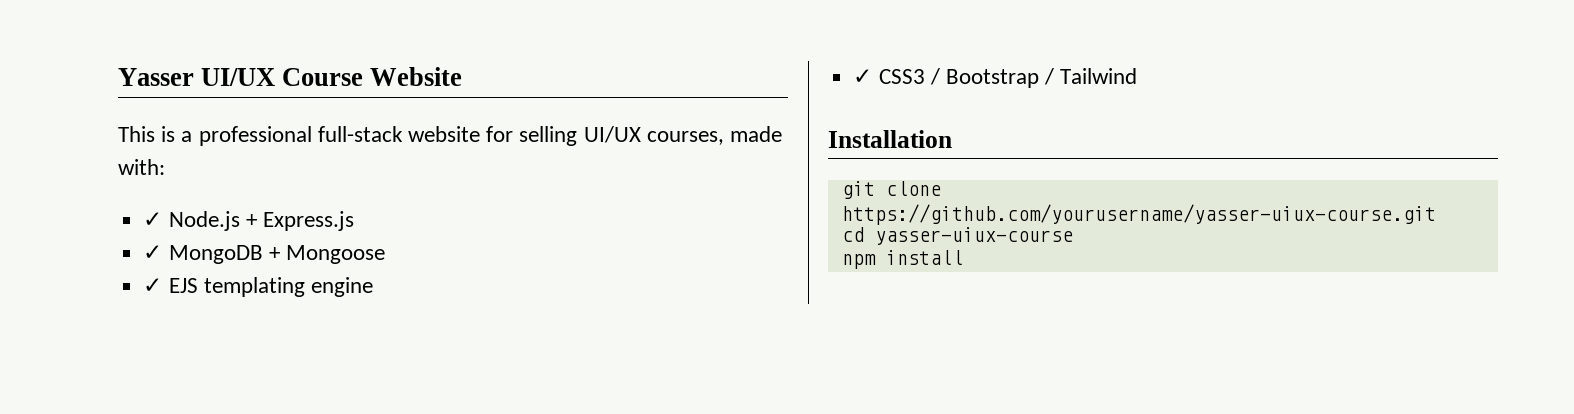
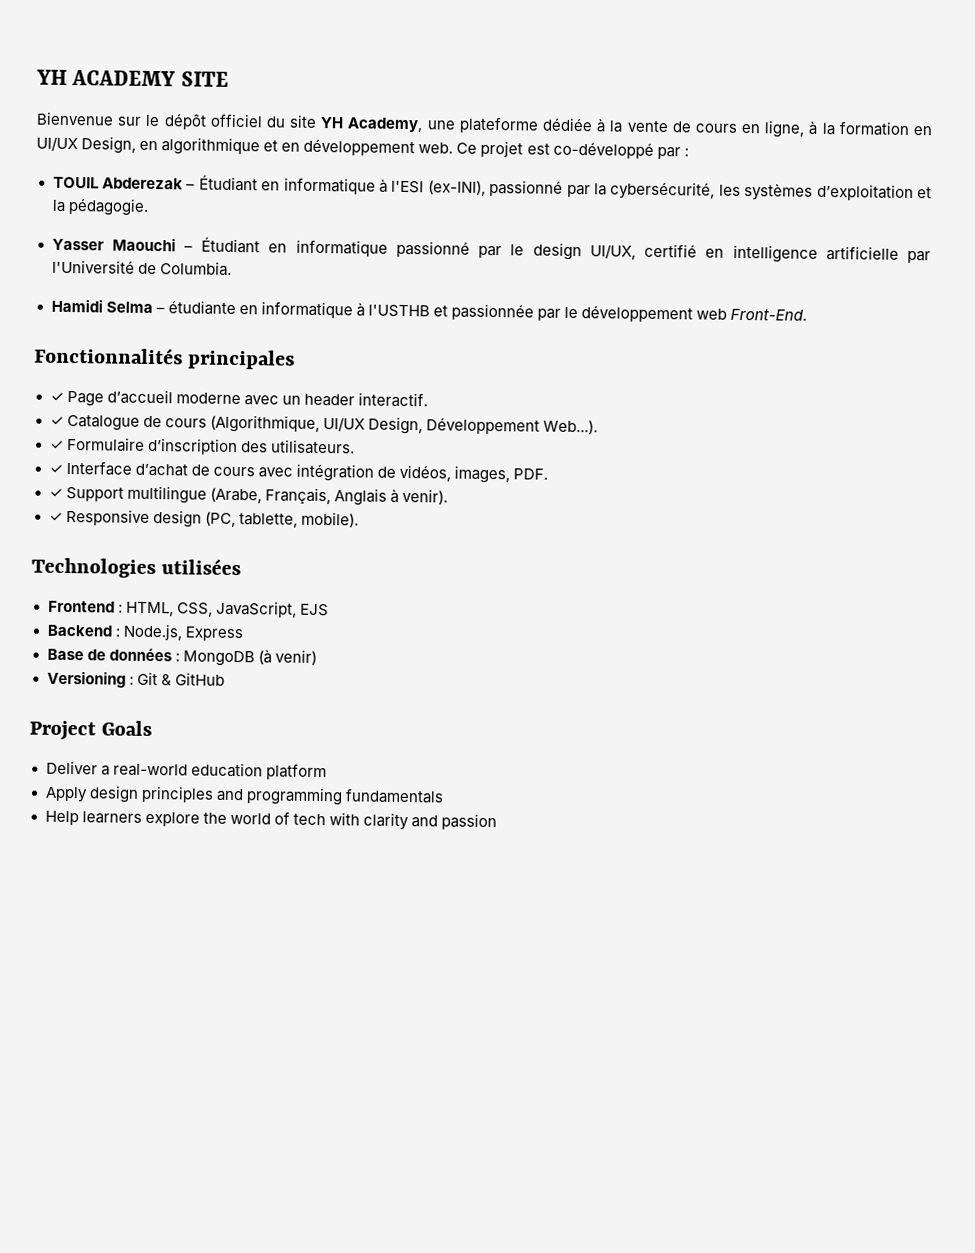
[118,67,463,86] [118,126,783,146] [118,159,165,175] [143,211,354,231] [143,245,385,264] [143,277,373,297] [853,68,1138,88] [828,130,952,148] [841,181,941,199] [841,204,1436,225] [841,227,1073,245] [841,250,963,269] Yasser UI/UX Course Website // This is a professional full-stack website for selling UI/UX courses, made with: // ✓ Node.js + Express.js // ✓ MongoDB + Mongoose // ✓ EJS templating engine // ✓ CSS3 / Bootstrap / Tailwind // Installation // git clone https://github.com/yourusername/yasser-uiux-course.git // cd yasser-uiux-course // npm install -> [36,69,229,87] [36,111,932,138] [36,136,689,160] [52,174,932,202] [51,197,149,216] [51,236,932,264] [51,259,232,276] [50,298,808,323] [34,346,296,370] [49,389,428,408] [49,414,598,435] [49,436,355,456] [48,460,548,484] [48,485,448,506] [48,508,359,528] [31,557,242,579] [47,600,329,618] [46,623,243,642] [46,647,317,667] [46,670,225,688] [29,720,153,741] [45,760,327,781] [44,785,444,806] [44,810,498,831] YH ACADEMY SITE // Bienvenue sur le dépôt officiel du site YH Academy, une plateforme dédiée à la vente de cours en ligne, à la formation en UI/UX Design, en algorithmique et en développement web. Ce projet est co-développé par : // TOUIL Abderezak – Étudiant en informatique à l'ESI (ex-INI), passionné par la cybersécurité, les systèmes d’exploitation et la pédagogie. // Yasser Maouchi – Étudiant en informatique passionné par le design UI/UX, certifié en intelligence artificielle par l'Université de Columbia. // Hamidi Selma – étudiante en informatique à l'USTHB et passionnée par le développement web Front-End. // Fonctionnalités principales // ✓ Page d’accueil moderne avec un header interactif. // ✓ Catalogue de cours (Algorithmique, UI/UX Design, Développement Web...). // ✓ Formulaire d’inscription des utilisateurs. // ✓ Interface d’achat de cours avec intégration de vidéos, images, PDF. // ✓ Support multilingue (Arabe, Français, Anglais à venir). // ✓ Responsive design (PC, tablette, mobile). // Technologies utilisées // Frontend : HTML, CSS, JavaScript, EJS // Backend : Node.js, Express // Base de données : MongoDB (à venir) // Versioning : Git & GitHub // Project Goals // Deliver a real-world education platform // Apply design principles and programming fundamentals // Help learners explore the world of tech with clarity and passion

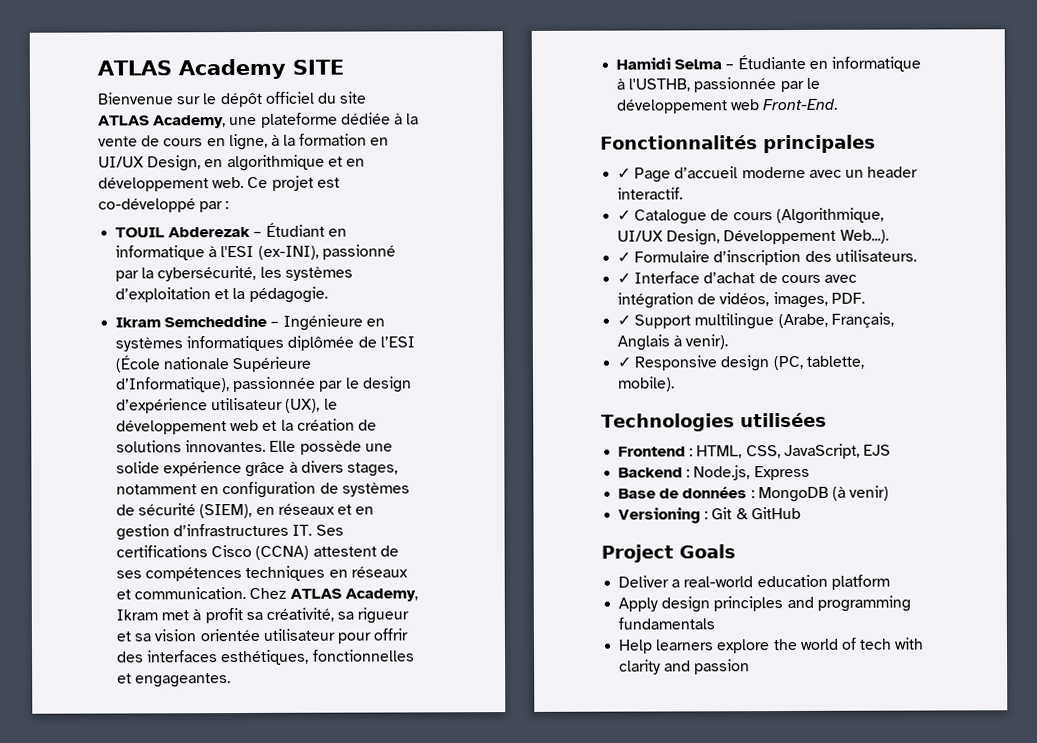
[36,69,177,87] YH ACADEMY -> [97,58,286,80] ATLAS Academy
[320,116,345,129] YH -> [98,115,150,126] ATLAS
[51,236,932,264] [51,259,232,276] Yasser Maouchi – Étudiant en informatique passionné par le design UI/UX, certifié en intelligence artificielle par l'Université de Columbia. -> [115,314,385,331] [115,335,415,352] [115,355,312,373] [116,376,412,393] [116,397,338,414] [116,418,377,435] [116,439,393,455] [116,460,398,478] [116,481,410,499] [116,503,375,519] [116,523,344,541] [116,544,399,560] [116,565,408,582] [116,586,418,602] [116,607,410,624] [116,628,409,644] [117,649,415,666] [117,673,232,688] Ikram Semcheddine – Ingénieure en systèmes informatiques diplômée de l’ESI (École nationale Supérieure d’Informatique), passionnée par le design d’expérience utilisateur (UX), le développement web et la création de solutions innovantes. Elle possède une solide expérience grâce à divers stages, notamment en configuration de systèmes de sécurité (SIEM), en réseaux et en gestion d’infrastructures IT. Ses certifications Cisco (CCNA) attestent de ses compétences techniques en réseaux et communication. Chez ATLAS Academy, Ikram met à profit sa créativité, sa rigueur et sa vision orientée utilisateur pour offrir des interfaces esthétiques, fonctionnelles et engageantes.
[167,300,448,319] étudiante en informatique à l'USTHB et -> [737,54,921,72] [616,78,691,92] Étudiante en informatique à l'USTHB,

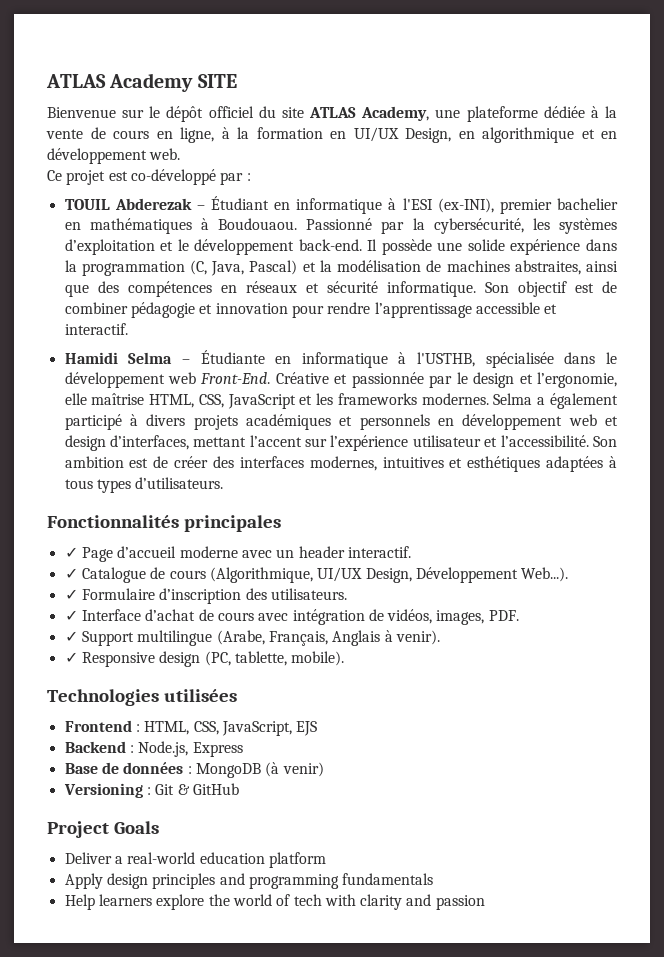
(245, 183) none -> (181, 154) //
[321,244,396,260] passionné -> [499,198,618,214] [64,218,373,234] premier bachelier en mathématiques à Boudouaou. Passionné
[232,286,328,303] [115,314,385,331] [115,335,415,352] [115,355,312,373] [116,376,412,393] [116,397,338,414] [116,418,377,435] [116,439,393,455] [116,460,398,478] [116,481,410,499] [116,503,375,519] [116,523,344,541] [116,544,399,560] [116,565,408,582] [116,586,418,602] [116,607,410,624] [116,628,409,644] [117,649,415,666] [117,673,232,688] la pédagogie. // Ikram Semcheddine – Ingénieure en systèmes informatiques diplômée de l’ESI (École nationale Supérieure d’Informatique), passionnée par le design d’expérience utilisateur (UX), le développement web et la création de solutions innovantes. Elle possède une solide expérience grâce à divers stages, notamment en configuration de systèmes de sécurité (SIEM), en réseaux et en gestion d’infrastructures IT. Ses certifications Cisco (CCNA) attestent de ses compétences techniques en réseaux et communication. Chez ATLAS Academy, Ikram met à profit sa créativité, sa rigueur et sa vision orientée utilisateur pour offrir des interfaces esthétiques, fonctionnelles et engageantes. -> [177,239,617,255] [64,260,618,276] [64,281,617,297] [64,302,558,318] [64,323,128,335] le développement back-end. Il possède une solide expérience dans la programmation (C, Java, Pascal) et la modélisation de machines abstraites, ainsi que des compétences en réseaux et sécurité informatique. Son objectif est de combiner pédagogie et innovation pour rendre l’apprentissage accessible et interactif.
[693,77,804,93] passionnée par -> [485,352,596,368] spécialisée dans
(839, 104) none -> [275,372,617,388] [64,393,618,409] [64,414,619,430] [64,435,617,451] [64,456,618,472] [64,477,224,493] Créative et passionnée par le design et l’ergonomie, elle maîtrise HTML, CSS, JavaScript et les frameworks modernes. Selma a également participé à divers projets académiques et personnels en développement web et design d’interfaces, mettant l’accent sur l’expérience utilisateur et l’accessibilité. Son ambition est de créer des interfaces modernes, intuitives et esthétiques adaptées à tous types d’utilisateurs.

